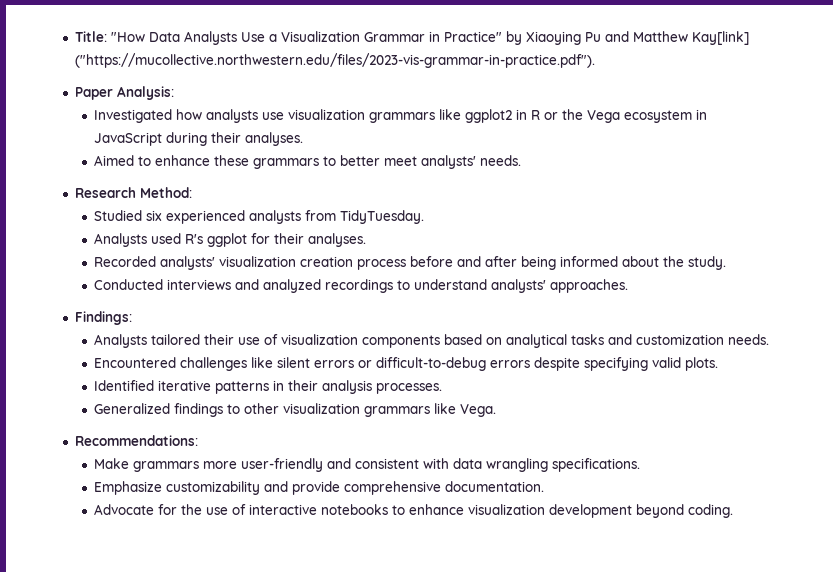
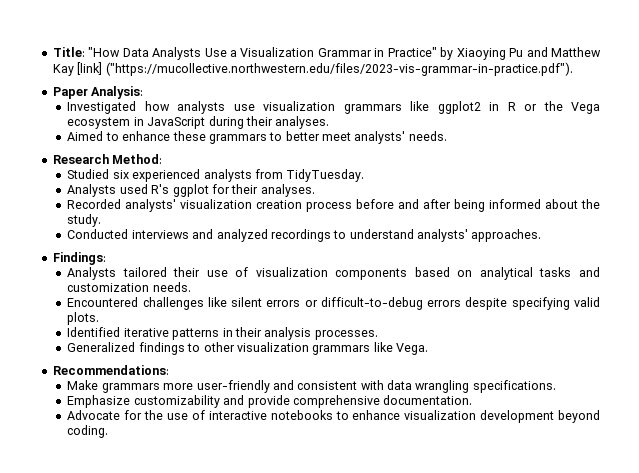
[691,31,749,45] Kay[link] -> [52,62,103,76] Kay [link]

